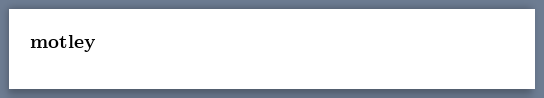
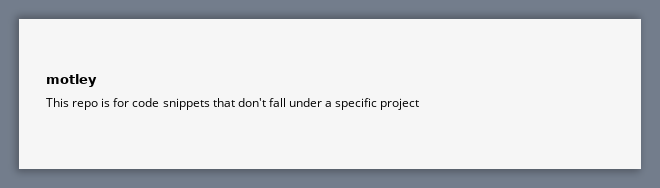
(96, 43) none -> [46,98,420,110] // This repo is for code snippets that don't fall under a specific project

